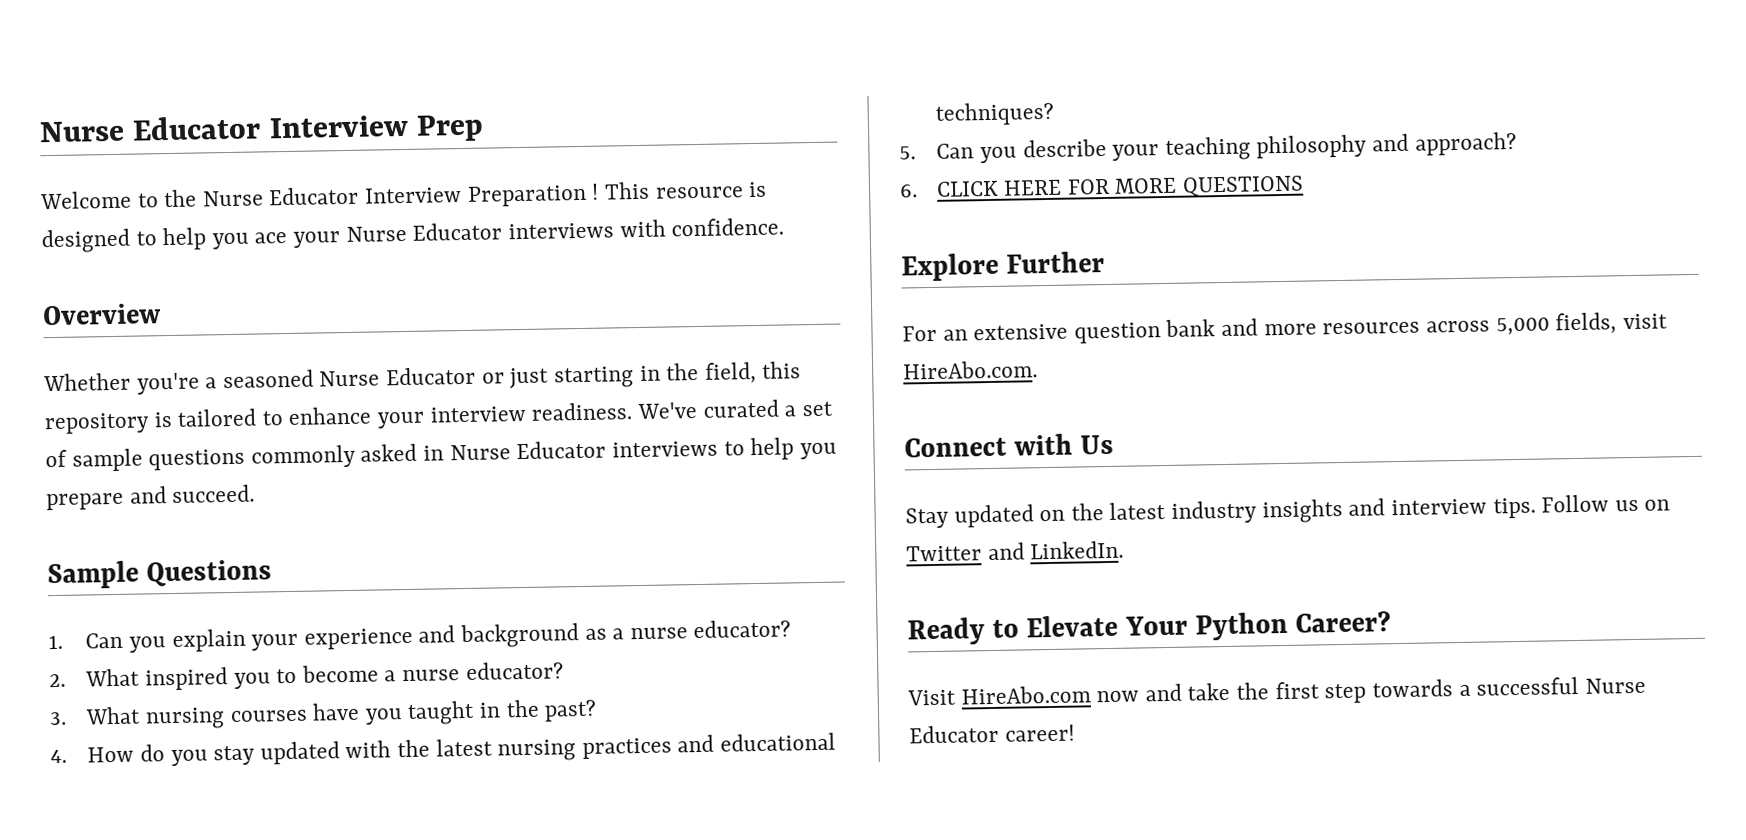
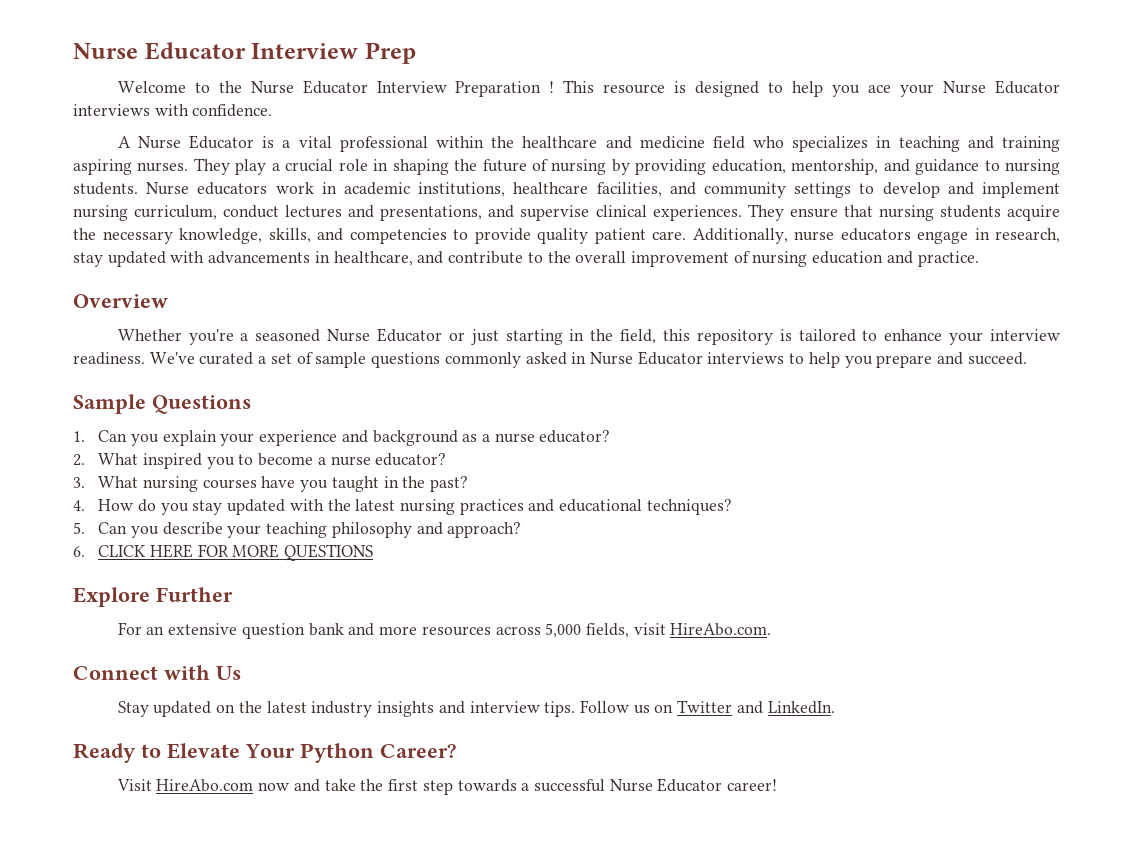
(785, 227) none -> [117,135,1060,152] [73,158,1061,175] [73,182,1061,198] [73,204,1061,221] [73,228,1060,244] [73,251,979,267] // A Nurse Educator is a vital professional within the healthcare and medicine field who specializes in teaching and training aspiring nurses. They play a crucial role in shaping the future of nursing by providing education, mentorship, and guidance to nursing students. Nurse educators work in academic institutions, healthcare facilities, and community settings to develop and implement nursing curriculum, conduct lectures and presentations, and supervise clinical experiences. They ensure that nursing students acquire the necessary knowledge, skills, and competencies to provide quality patient care. Additionally, nurse educators engage in research, stay updated with advancements in healthcare, and contribute to the overall improvement of nursing education and practice.

